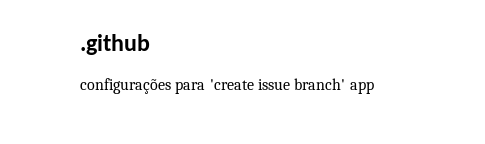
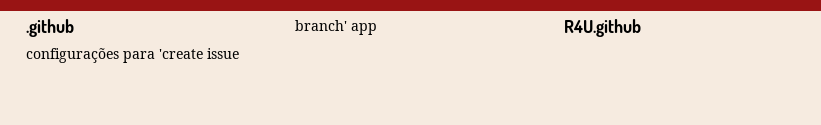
(374, 87) none -> [564,19,641,37] // R4U.github

